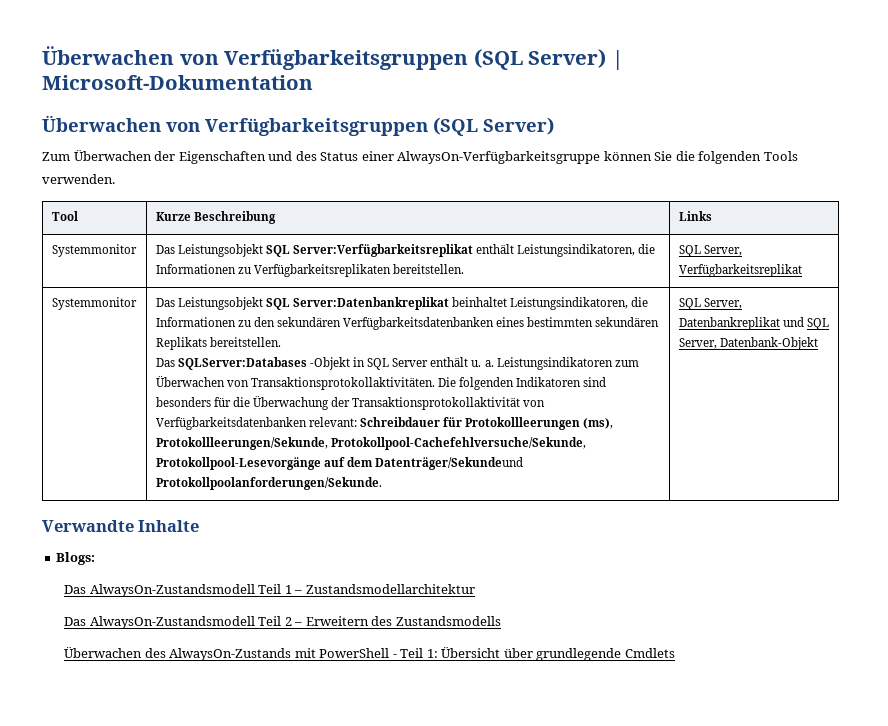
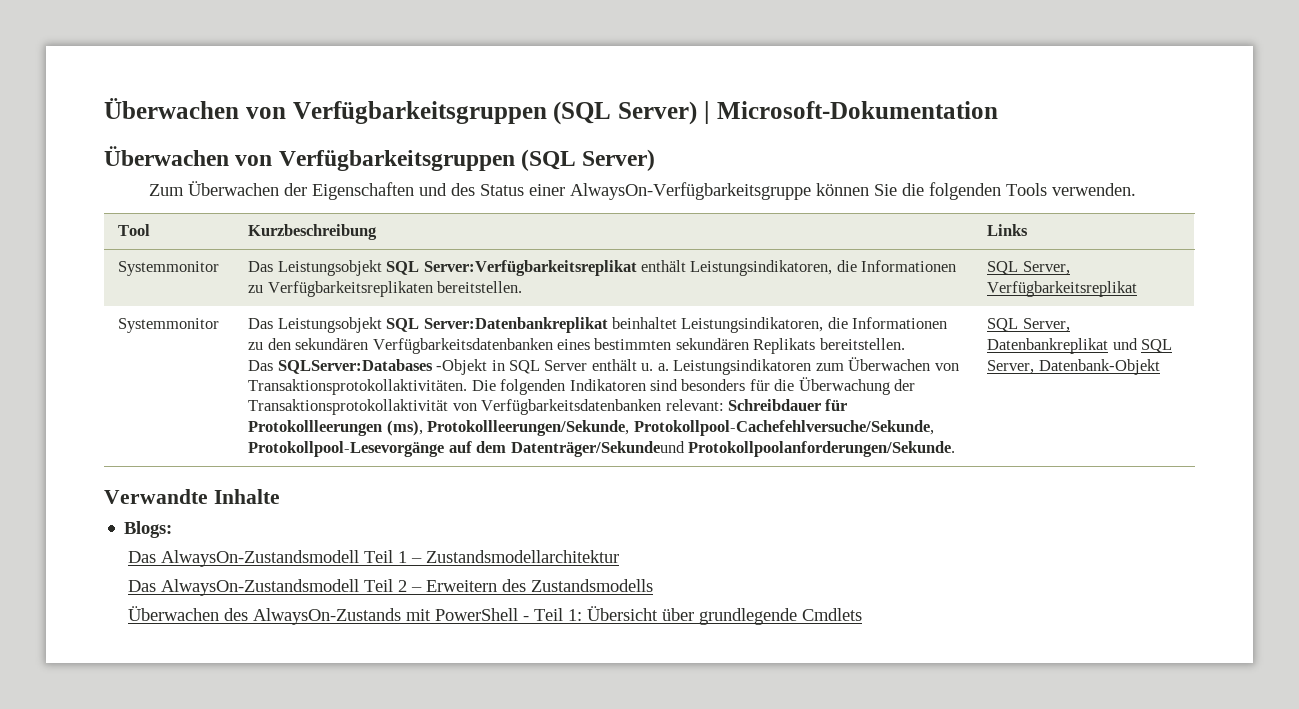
[155,211,276,224] Kurze Beschreibung -> [248,224,378,240] Kurzbeschreibung

